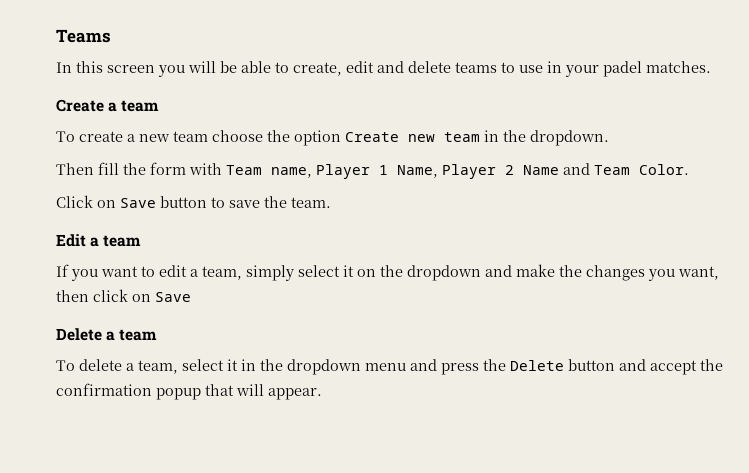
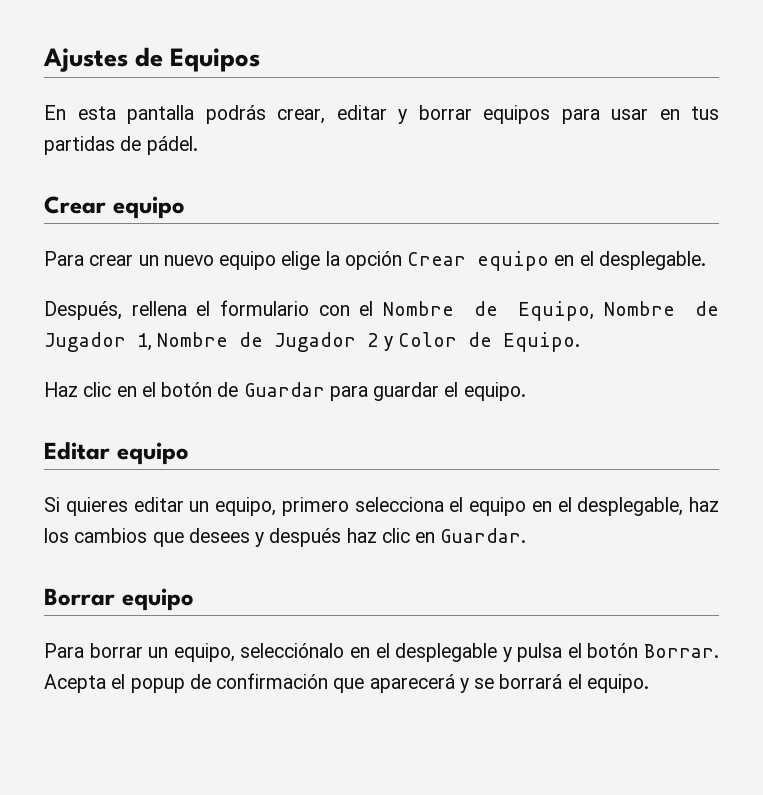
[56,29,111,43] [56,61,711,77] [56,99,160,112] [56,130,609,146] [56,162,689,179] [56,195,331,208] [56,234,142,247] [56,264,719,281] [56,289,191,302] [56,328,158,341] [56,359,723,375] [56,383,322,400] Teams // In this screen you will be able to create, edit and delete teams to use in your padel matches. // Create a team // To create a new team choose the option Create new team in the dropdown. // Then fill the form with Team name, Player 1 Name, Player 2 Name and Team Color. // Click on Save button to save the team. // Edit a team // If you want to edit a team, simply select it on the dropdown and make the changes you want, then click on Save // Delete a team // To delete a team, select it in the dropdown menu and press the Delete button and accept the confirmation popup that will appear. -> [43,47,261,72] [44,105,719,124] [44,136,198,155] [44,196,185,219] [44,251,706,271] [44,300,719,321] [44,332,580,352] [44,382,526,401] [44,442,189,465] [44,497,719,516] [44,528,527,547] [44,588,194,611] [44,643,719,662] [44,673,649,693] Ajustes de Equipos // En esta pantalla podrás crear, editar y borrar equipos para usar en tus partidas de pádel. // Crear equipo // Para crear un nuevo equipo elige la opción Crear equipo en el desplegable. // Después, rellena el formulario con el Nombre de Equipo, Nombre de Jugador 1, Nombre de Jugador 2 y Color de Equipo. // Haz clic en el botón de Guardar para guardar el equipo. // Editar equipo // Si quieres editar un equipo, primero selecciona el equipo en el desplegable, haz los cambios que desees y después haz clic en Guardar. // Borrar equipo // Para borrar un equipo, selecciónalo en el desplegable y pulsa el botón Borrar. Acepta el popup de confirmación que aparecerá y se borrará el equipo.

